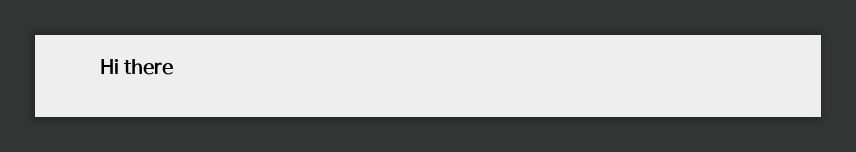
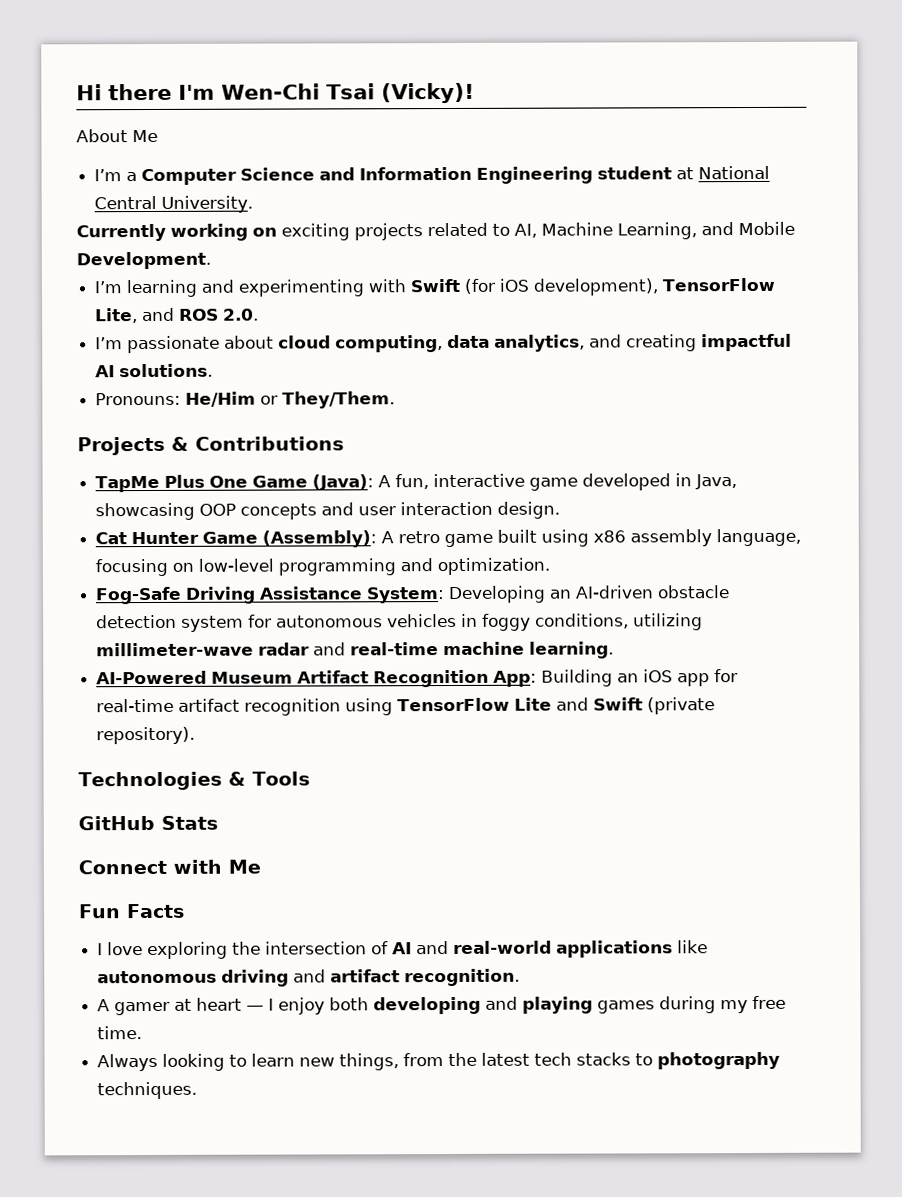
(174, 67) none -> [178,82,475,104] [76,129,158,143] [94,165,771,186] [94,195,254,213] [76,221,795,242] [76,251,211,270] [94,277,776,298] [95,307,260,324] [95,333,793,354] [95,363,214,378] [95,391,396,409] [77,436,344,456] [95,473,738,493] [95,501,561,521] [95,528,802,548] [95,557,551,577] [95,585,731,605] [96,613,704,632] [96,641,615,659] [96,669,739,688] [96,697,716,716] [96,726,196,745] [78,771,310,791] [78,815,218,831] [78,859,261,875] [79,903,185,919] [97,940,709,960] [97,968,521,987] [97,995,787,1016] [97,1026,143,1040] [97,1051,781,1072] [97,1081,198,1100] I'm Wen-Chi Tsai (Vicky)! // About Me // I’m a Computer Science and Information Engineering student at National Central University. // Currently working on exciting projects related to AI, Machine Learning, and Mobile Development. // I’m learning and experimenting with Swift (for iOS development), TensorFlow Lite, and ROS 2.0. // I’m passionate about cloud computing, data analytics, and creating impactful AI solutions. // Pronouns: He/Him or They/Them. // Projects & Contributions // TapMe Plus One Game (Java): A fun, interactive game developed in Java, showcasing OOP concepts and user interaction design. // Cat Hunter Game (Assembly): A retro game built using x86 assembly language, focusing on low-level programming and optimization. // Fog-Safe Driving Assistance System: Developing an AI-driven obstacle detection system for autonomous vehicles in foggy conditions, utilizing millimeter-wave radar and real-time machine learning. // AI-Powered Museum Artifact Recognition App: Building an iOS app for real-time artifact recognition using TensorFlow Lite and Swift (private repository). // Technologies & Tools // GitHub Stats // Connect with Me // Fun Facts // I love exploring the intersection of AI and real-world applications like autonomous driving and artifact recognition. // A gamer at heart — I enjoy both developing and playing games during my free time. // Always looking to learn new things, from the latest tech stacks to photography techniques.

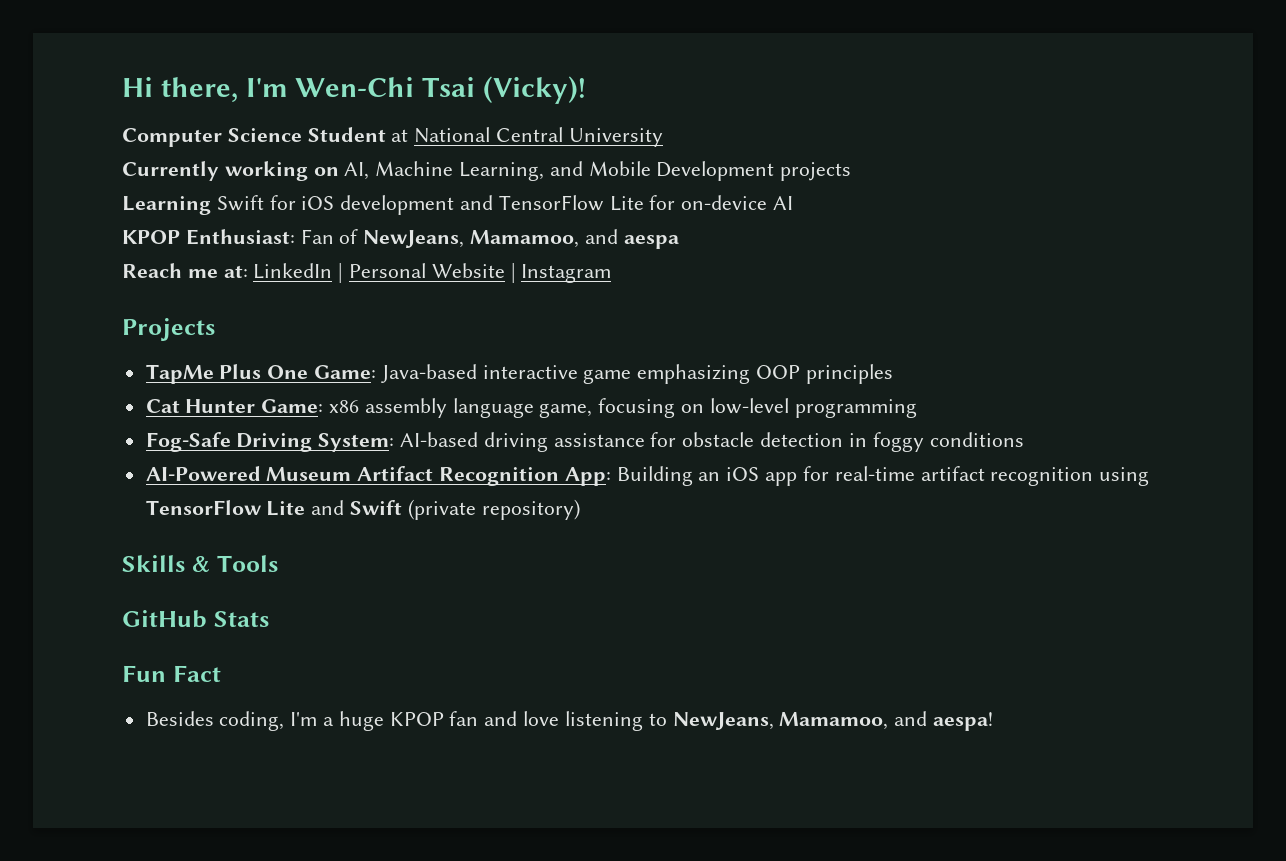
[108,83,172,101] there -> [160,77,238,102] there,
[76,129,158,143] [94,166,673,186] About Me // I’m a Computer Science and Information Engineering student -> [122,127,386,147] Computer Science Student
[161,195,254,213] University. -> [568,128,663,147] University
[281,222,510,241] exciting projects related to -> (339, 171) none
[76,251,211,270] [94,277,776,298] [95,307,260,324] [95,333,793,354] [95,363,214,378] [95,391,396,409] Development. // I’m learning and experimenting with Swift (for iOS development), TensorFlow Lite, and ROS 2.0. // I’m passionate about cloud computing, data analytics, and creating impactful AI solutions. // Pronouns: He/Him or They/Them. -> [656,161,852,181] [122,195,794,215] [122,229,679,249] [122,263,612,283] Development projects // Learning Swift for iOS development and TensorFlow Lite for on-device AI // KPOP Enthusiast: Fan of NewJeans, Mamamoo, and aespa // Reach me at: LinkedIn | Personal Website | Instagram
[171,436,344,451] & Contributions -> (215, 329) none
[252,473,738,491] [95,501,561,521] [95,528,802,548] Game (Java): A fun, interactive game developed in Java, showcasing OOP concepts and user interaction design. // Cat Hunter Game (Assembly): A retro game built using x86 assembly language, -> [314,364,893,384] [145,398,593,418] Game: Java-based interactive game emphasizing OOP principles // Cat Hunter Game: x86 assembly language game,
[400,557,551,576] and optimization. -> (917, 408) none
[259,585,731,604] [96,613,704,632] [96,641,615,659] Assistance System: Developing an AI-driven obstacle detection system for autonomous vehicles in foggy conditions, utilizing millimeter-wave radar and real-time machine learning. -> [318,432,1024,452] System: AI-based driving assistance for obstacle detection in foggy conditions
[96,726,196,745] [78,771,222,791] repository). // Technologies -> [481,499,580,520] [122,555,185,572] repository) // Skills
[78,859,261,875] [79,903,185,919] [97,940,709,960] [97,968,521,987] [97,995,787,1016] [97,1026,143,1040] [97,1051,781,1072] [97,1081,198,1100] Connect with Me // Fun Facts // I love exploring the intersection of AI and real-world applications like autonomous driving and artifact recognition. // A gamer at heart — I enjoy both developing and playing games during my free time. // Always looking to learn new things, from the latest tech stacks to photography techniques. -> [122,665,221,682] [145,711,993,731] Fun Fact // Besides coding, I'm a huge KPOP fan and love listening to NewJeans, Mamamoo, and aespa!

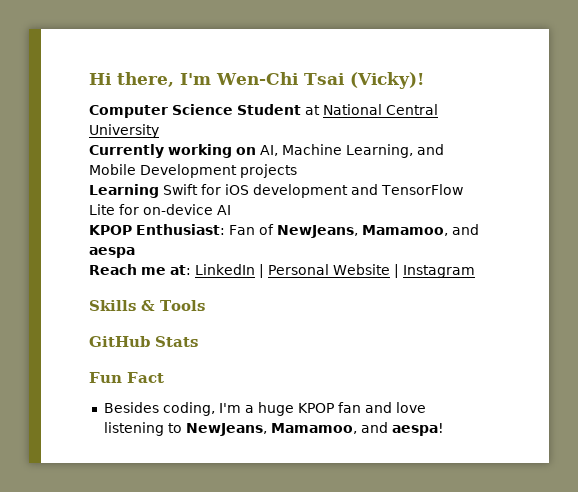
[122,318,215,341] [145,364,893,384] [145,398,917,418] [145,432,1024,452] [145,466,1150,486] [145,499,580,520] // Projects // TapMe Plus One Game: Java-based interactive game emphasizing OOP principles // Cat Hunter Game: x86 assembly language game, focusing on low-level programming // Fog-Safe Driving System: AI-based driving assistance for obstacle detection in foggy conditions // AI-Powered Museum Artifact Recognition App: Building an iOS app for real-time artifact recognition using TensorFlow Lite and Swift (private repository) -> (475, 271) none

